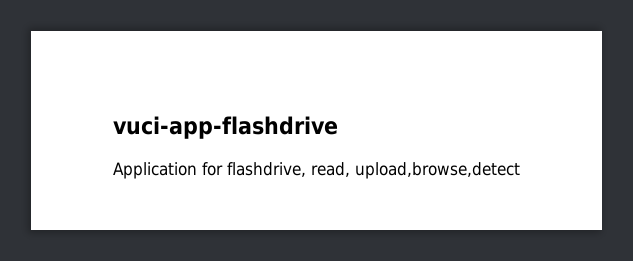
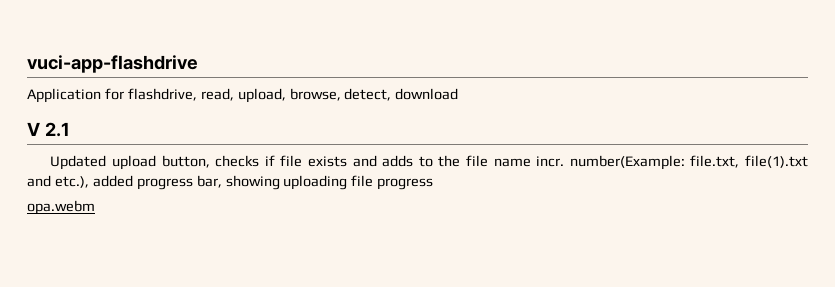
[355,162,520,179] upload,browse,detect -> [237,88,459,103] [27,122,70,137] [50,155,809,170] [27,175,434,190] [27,200,95,215] upload, browse, detect, download // V 2.1 // Updated upload button, checks if file exists and adds to the file name incr. number(Example: file.txt, file(1).txt and etc.), added progress bar, showing uploading file progress // opa.webm

